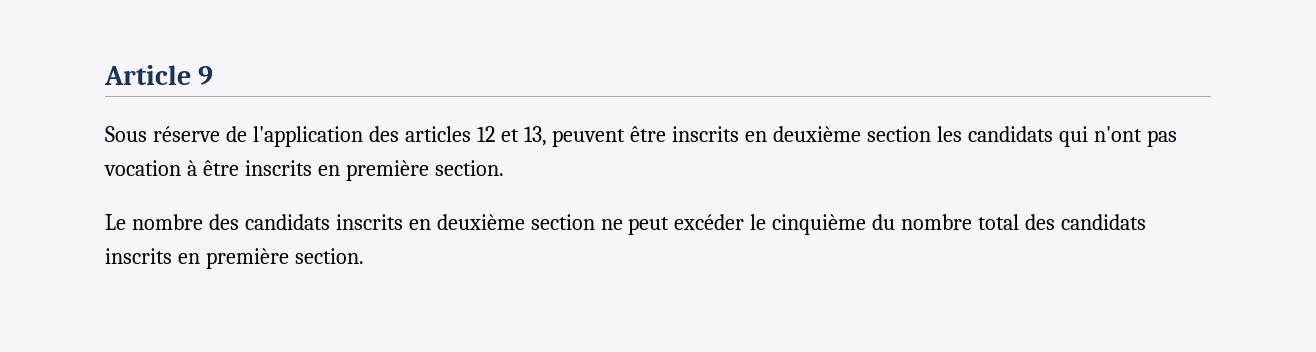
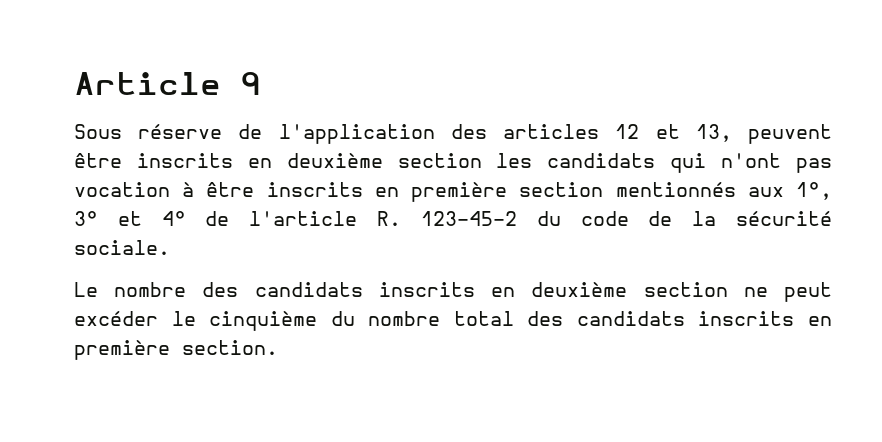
[434,160,504,176] section. -> [519,182,832,200] [74,211,833,226] [74,240,170,255] section mentionnés aux 1°, 3° et 4° de l'article R. 123-45-2 du code de la sécurité sociale.

